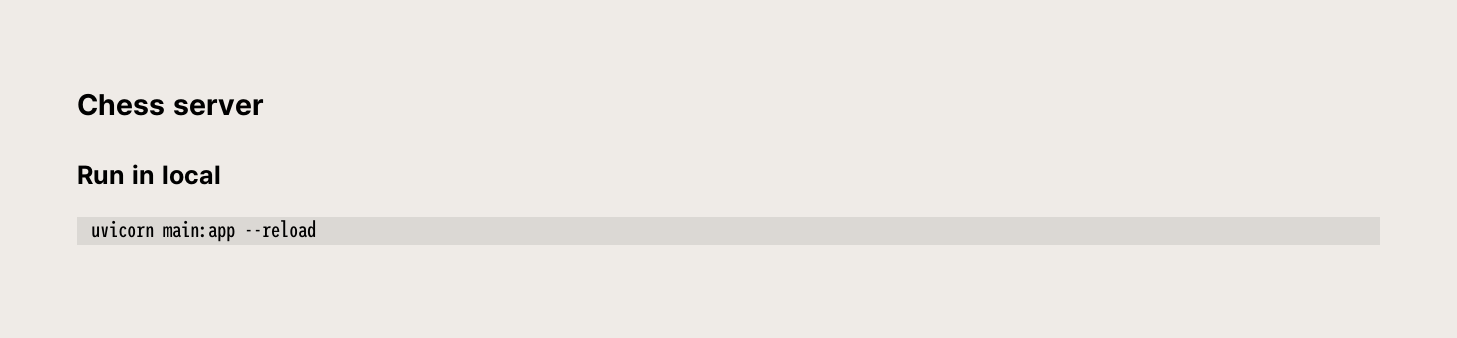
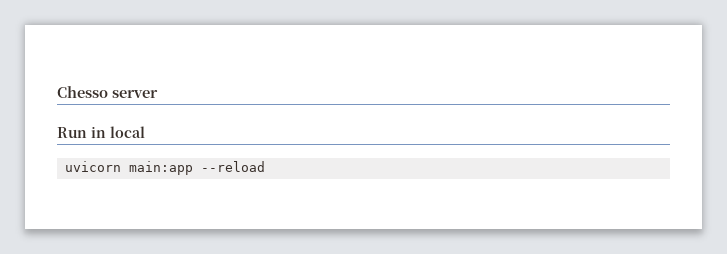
[77,93,165,116] Chess -> [57,86,108,98] Chesso

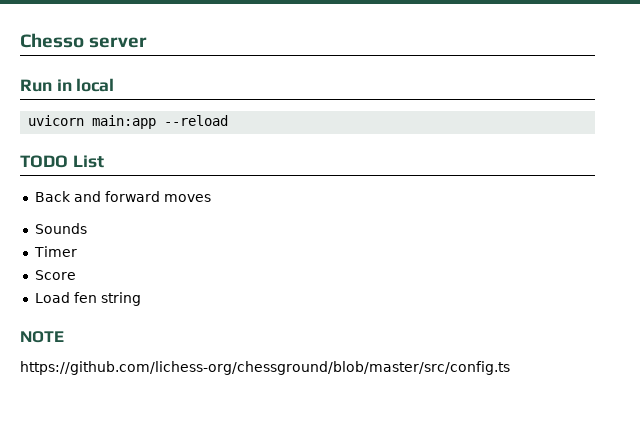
(265, 166) none -> [20,155,104,168] [34,191,211,202] [34,223,87,234] [33,246,77,257] [34,270,76,280] [34,292,141,306] [20,331,64,343] [20,361,510,375] // TODO List // Back and forward moves // Sounds // Timer // Score // Load fen string // NOTE // https://github.com/lichess-org/chessground/blob/master/src/config.ts

